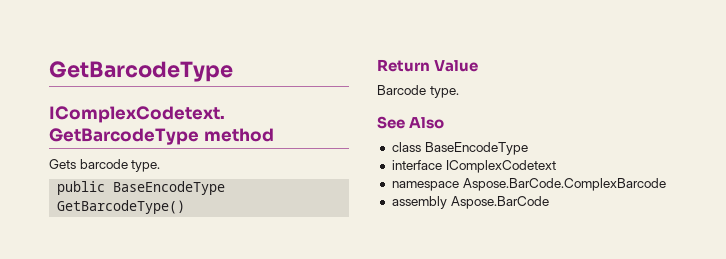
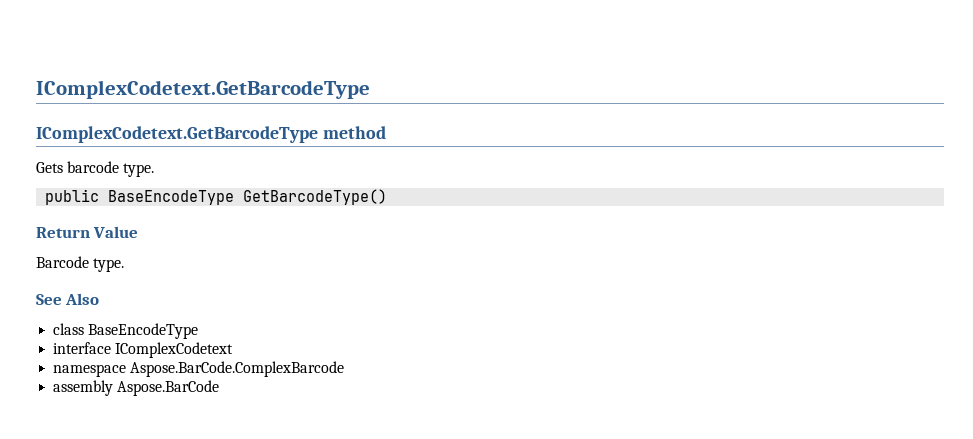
[49,61,233,82] GetBarcodeType -> [36,80,370,99] IComplexCodetext.GetBarcodeType

